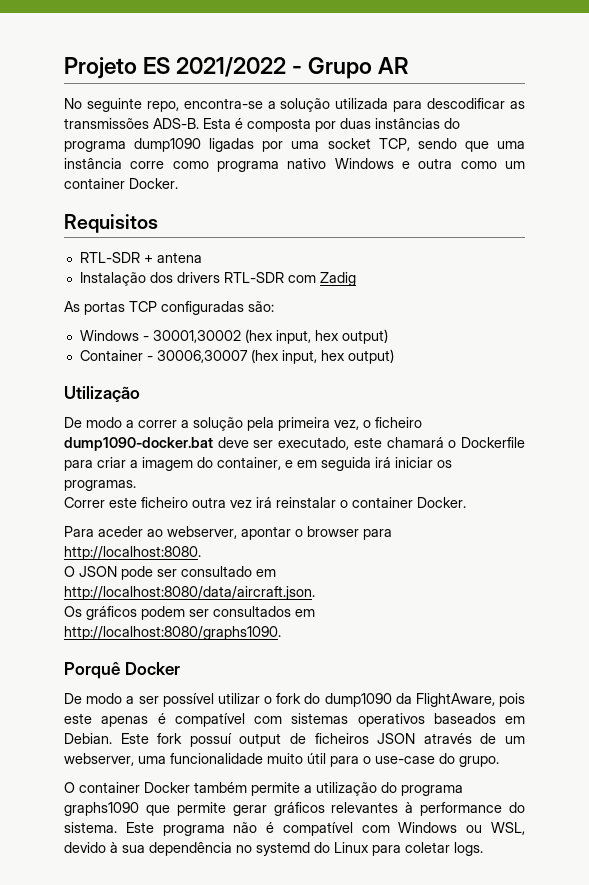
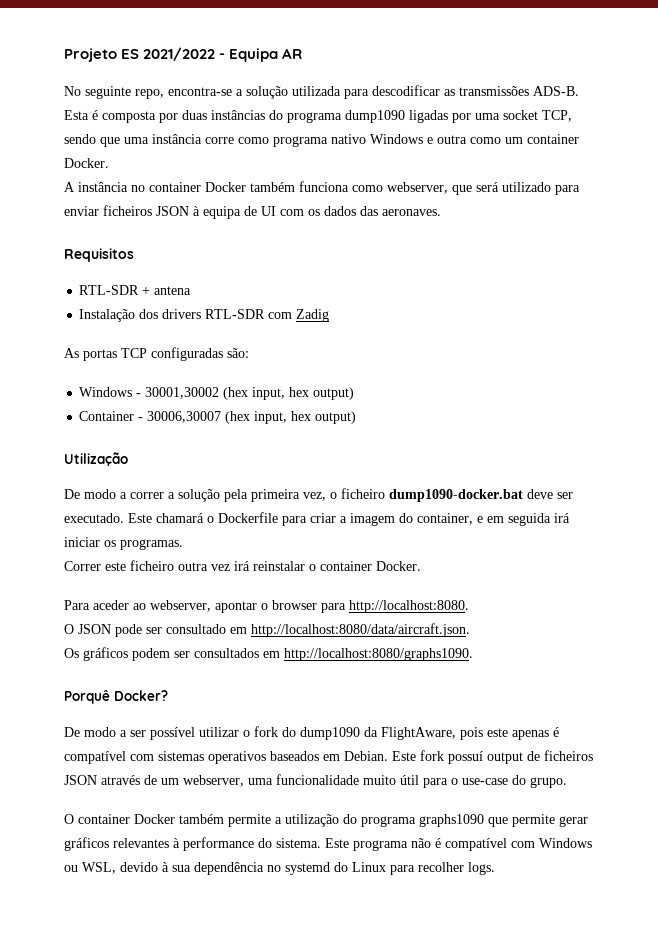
[308,57,373,79] Grupo -> [229,48,279,62] Equipa
(178, 183) none -> [64,181,580,195] [64,205,441,219] // A instância no container Docker também funciona como webserver, que será utilizado para enviar ficheiros JSON à equipa de UI com os dados das aeronaves.
[278,437,382,450] executado, este -> [64,513,152,523] executado. Este
[124,662,180,675] Docker -> [114,690,168,701] Docker?
[405,842,450,853] coletar -> [418,862,464,872] recolher

